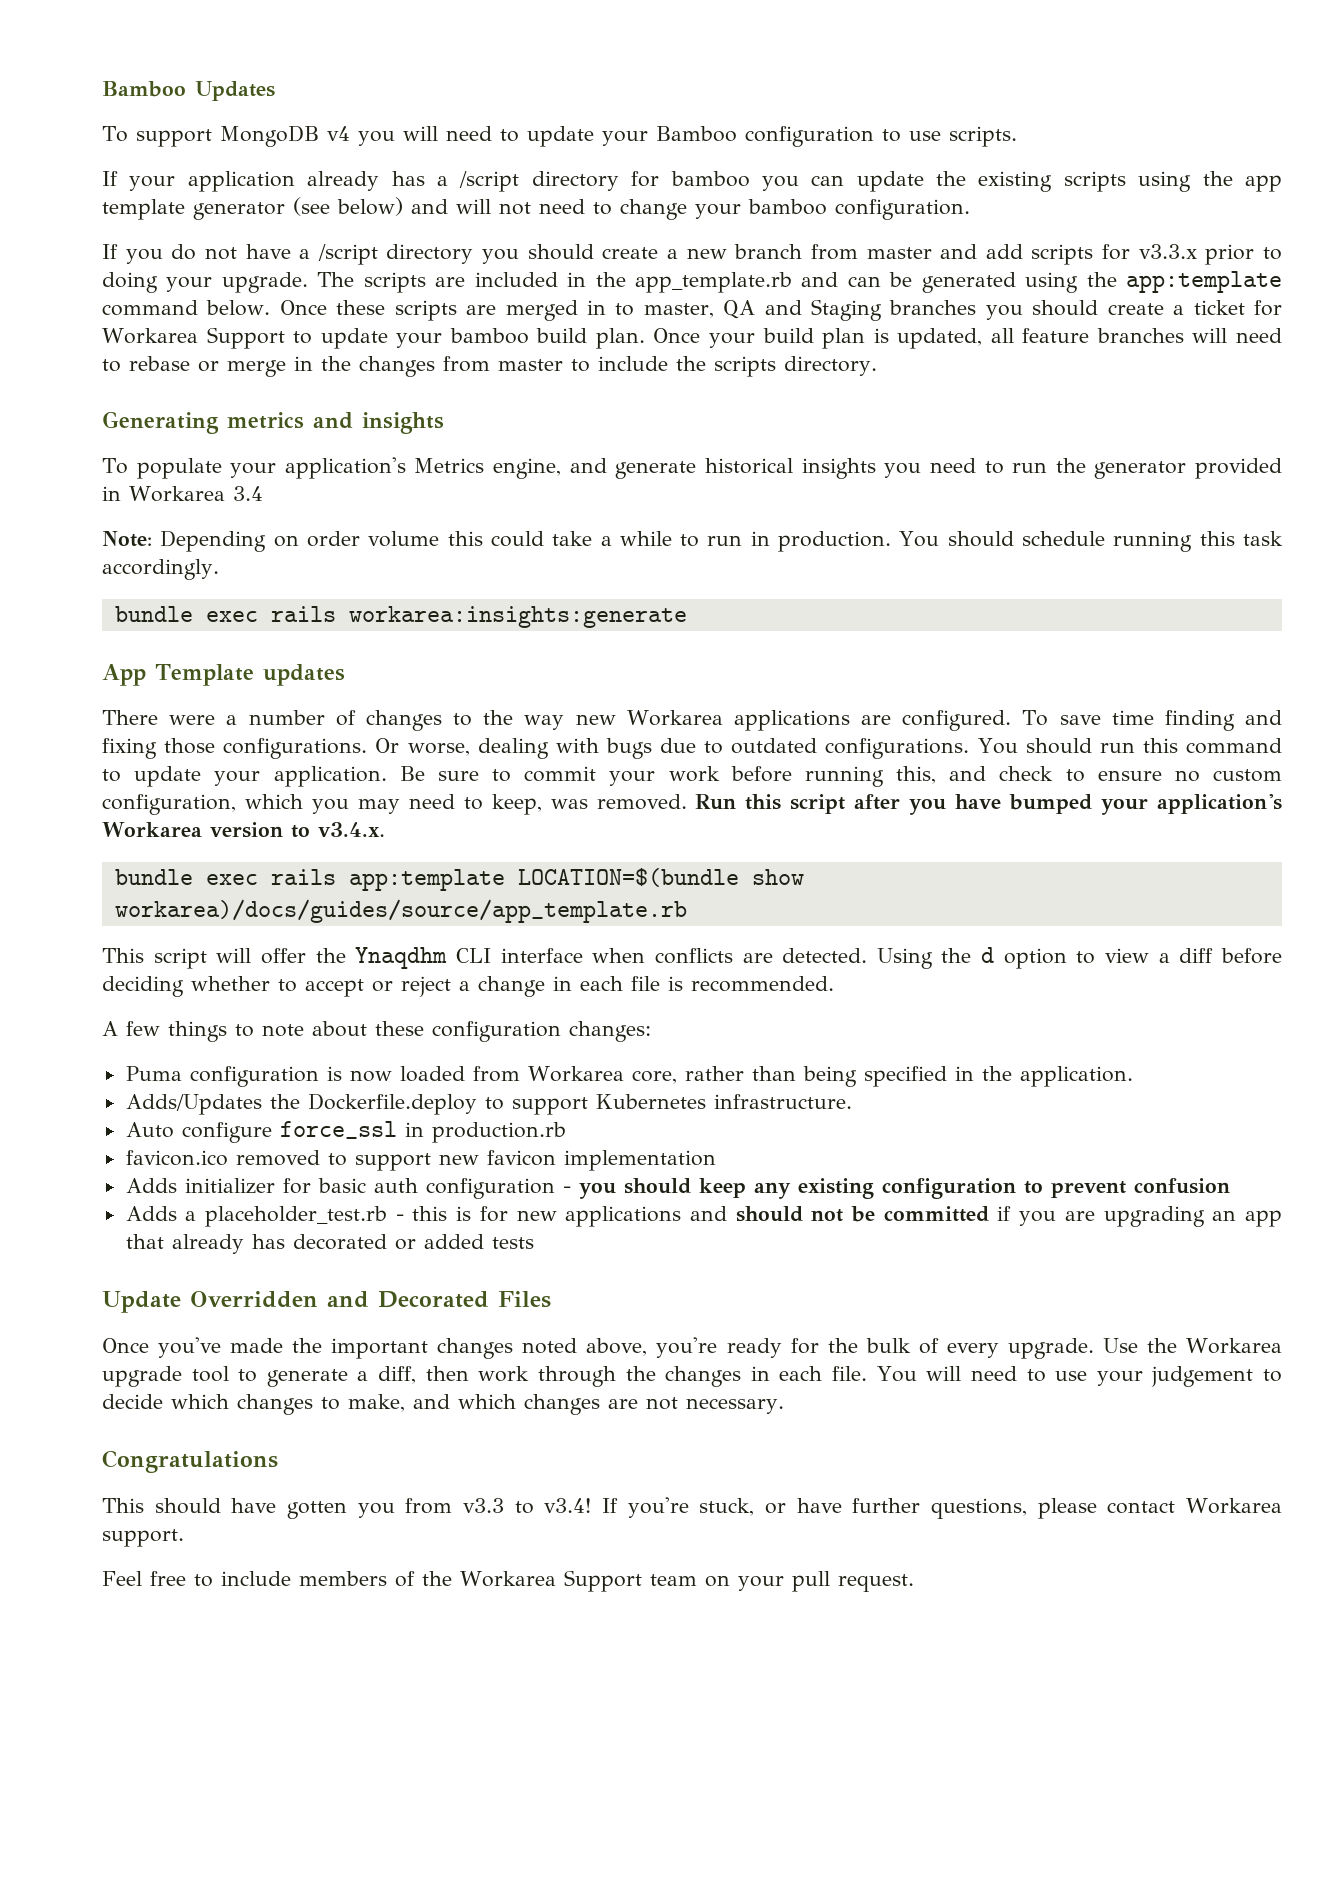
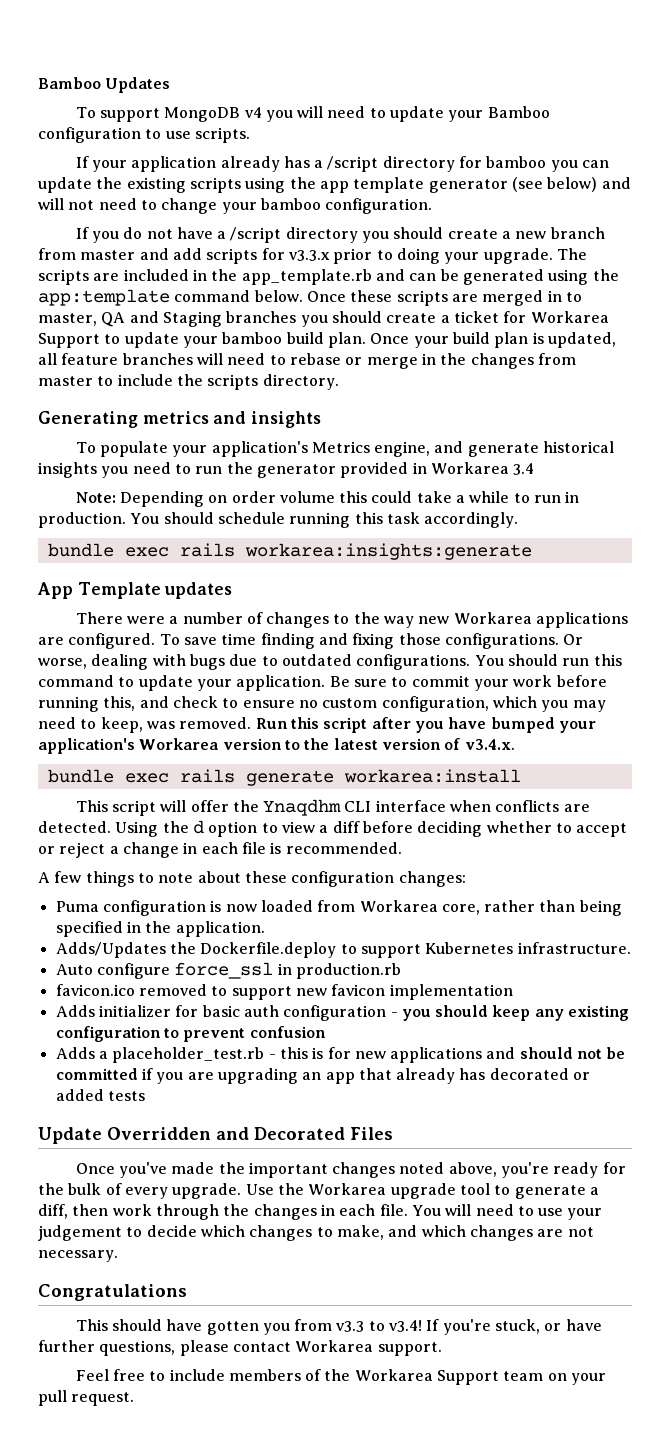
(310, 831) none -> [304,738,461,750] the latest version of
[348,868,804,891] [114,899,687,923] app:template LOCATION=$(bundle show workarea)/docs/guides/source/app_template.rb -> [245,769,521,786] generate workarea:install

